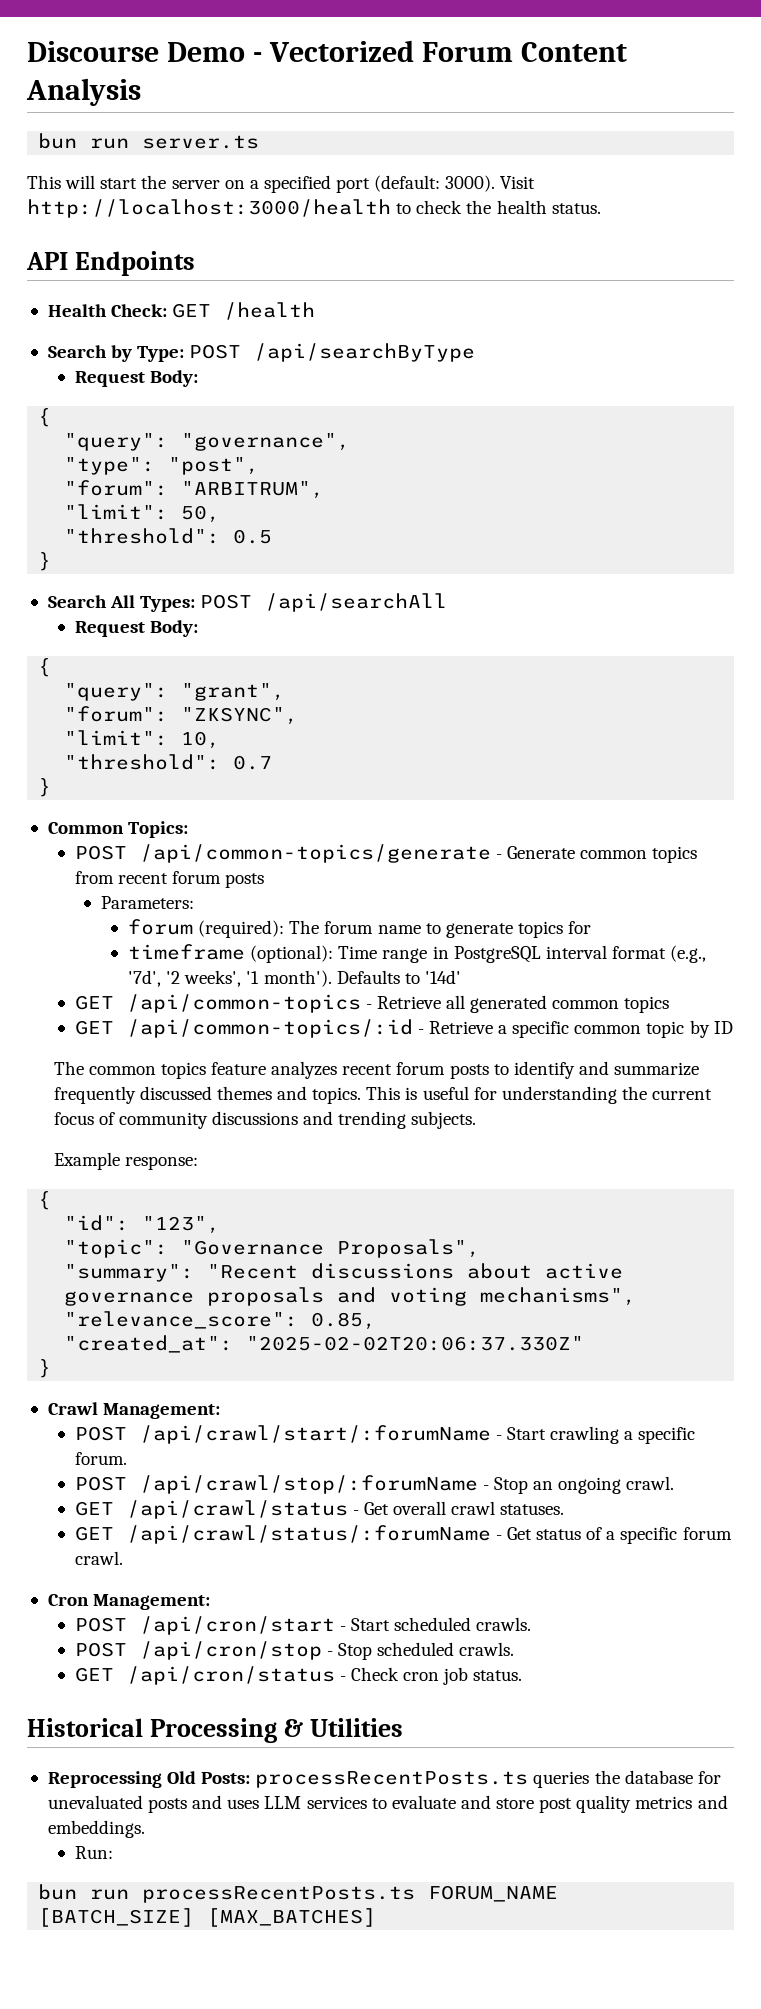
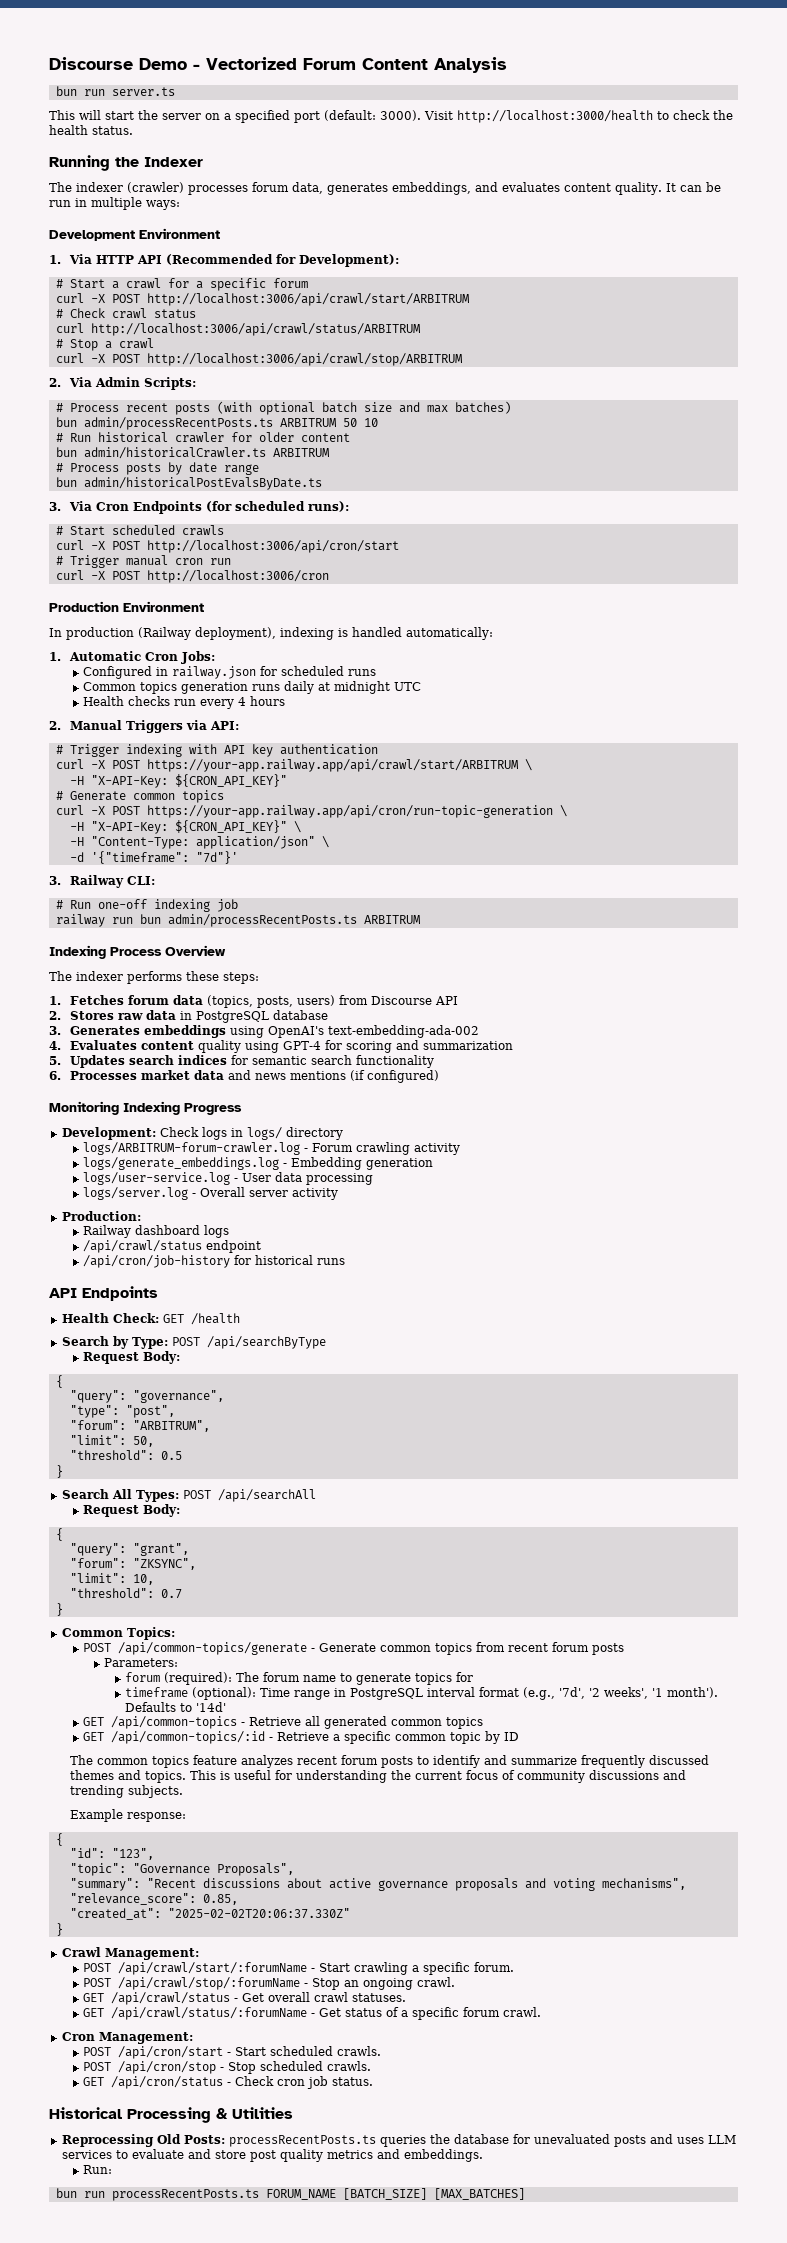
(601, 208) none -> [49,155,203,171] [49,182,721,195] [49,197,180,210] [49,228,220,241] [49,254,400,267] [55,278,308,291] [55,293,470,306] [55,308,196,319] [55,323,421,336] [55,338,154,351] [55,353,463,366] [49,377,197,390] [55,401,511,415] [55,417,378,430] [55,432,350,443] [55,447,330,459] [55,462,259,475] [55,477,322,490] [49,501,350,514] [55,525,224,536] [55,540,399,553] [55,555,231,568] [55,570,329,583] [49,601,204,612] [49,627,493,640] [49,651,216,664] [82,666,376,679] [82,681,421,694] [82,696,285,709] [49,720,240,733] [55,744,378,757] [55,759,532,772] [69,774,287,788] [55,790,224,803] [55,805,567,818] [69,820,301,834] [69,836,329,849] [69,851,238,864] [49,875,156,888] [55,899,238,912] [55,914,421,927] [49,945,226,959] [49,971,259,984] [49,995,459,1008] [49,1010,329,1023] [49,1025,480,1038] [49,1040,514,1053] [49,1055,435,1068] [49,1070,440,1083] [49,1101,242,1115] [61,1127,343,1140] [82,1142,460,1155] [82,1157,433,1170] [82,1172,373,1185] [82,1187,338,1200] [61,1211,141,1221] [82,1225,229,1238] [82,1240,261,1253] [82,1255,345,1268] // Running the Indexer // The indexer (crawler) processes forum data, generates embeddings, and evaluates content quality. It can be run in multiple ways: // Development Environment // 1. Via HTTP API (Recommended for Development): // # Start a crawl for a specific forum // curl -X POST http://localhost:3006/api/crawl/start/ARBITRUM // # Check crawl status // curl http://localhost:3006/api/crawl/status/ARBITRUM // # Stop a crawl // curl -X POST http://localhost:3006/api/crawl/stop/ARBITRUM // 2. Via Admin Scripts: // # Process recent posts (with optional batch size and max batches) // bun admin/processRecentPosts.ts ARBITRUM 50 10 // # Run historical crawler for older content // bun admin/historicalCrawler.ts ARBITRUM // # Process posts by date range // bun admin/historicalPostEvalsByDate.ts // 3. Via Cron Endpoints (for scheduled runs): // # Start scheduled crawls // curl -X POST http://localhost:3006/api/cron/start // # Trigger manual cron run // curl -X POST http://localhost:3006/cron // Production Environment // In production (Railway deployment), indexing is handled automatically: // 1. Automatic Cron Jobs: // Configured in railway.json for scheduled runs // Common topics generation runs daily at midnight UTC // Health checks run every 4 hours // 2. Manual Triggers via API: // # Trigger indexing with API key authentication // curl -X POST https://your-app.railway.app/api/crawl/start/ARBITRUM \ // -H "X-API-Key: ${CRON_API_KEY}" // # Generate common topics // curl -X POST https://your-app.railway.app/api/cron/run-topic-generation \ // -H "X-API-Key: ${CRON_API_KEY}" \ // -H "Content-Type: application/json" \ // -d '{"timeframe": "7d"}' // 3. Railway CLI: // # Run one-off indexing job // railway run bun admin/processRecentPosts.ts ARBITRUM // Indexing Process Overview // The indexer performs these steps: // 1. Fetches forum data (topics, posts, users) from Discourse API // 2. Stores raw data in PostgreSQL database // 3. Generates embeddings using OpenAI's text-embedding-ada-002 // 4. Evaluates content quality using GPT-4 for scoring and summarization // 5. Updates search indices for semantic search functionality // 6. Processes market data and news mentions (if configured) // Monitoring Indexing Progress // Development: Check logs in logs/ directory // logs/ARBITRUM-forum-crawler.log - Forum crawling activity // logs/generate_embeddings.log - Embedding generation // logs/user-service.log - User data processing // logs/server.log - Overall server activity // Production: // Railway dashboard logs // /api/crawl/status endpoint // /api/cron/job-history for historical runs

